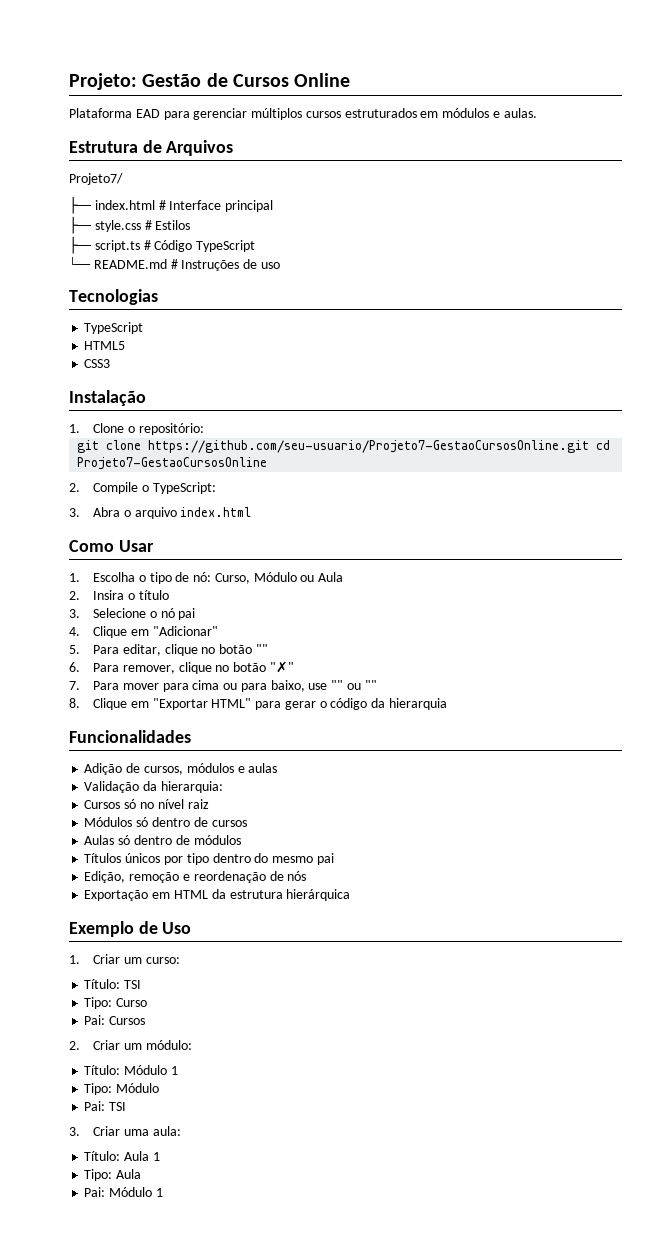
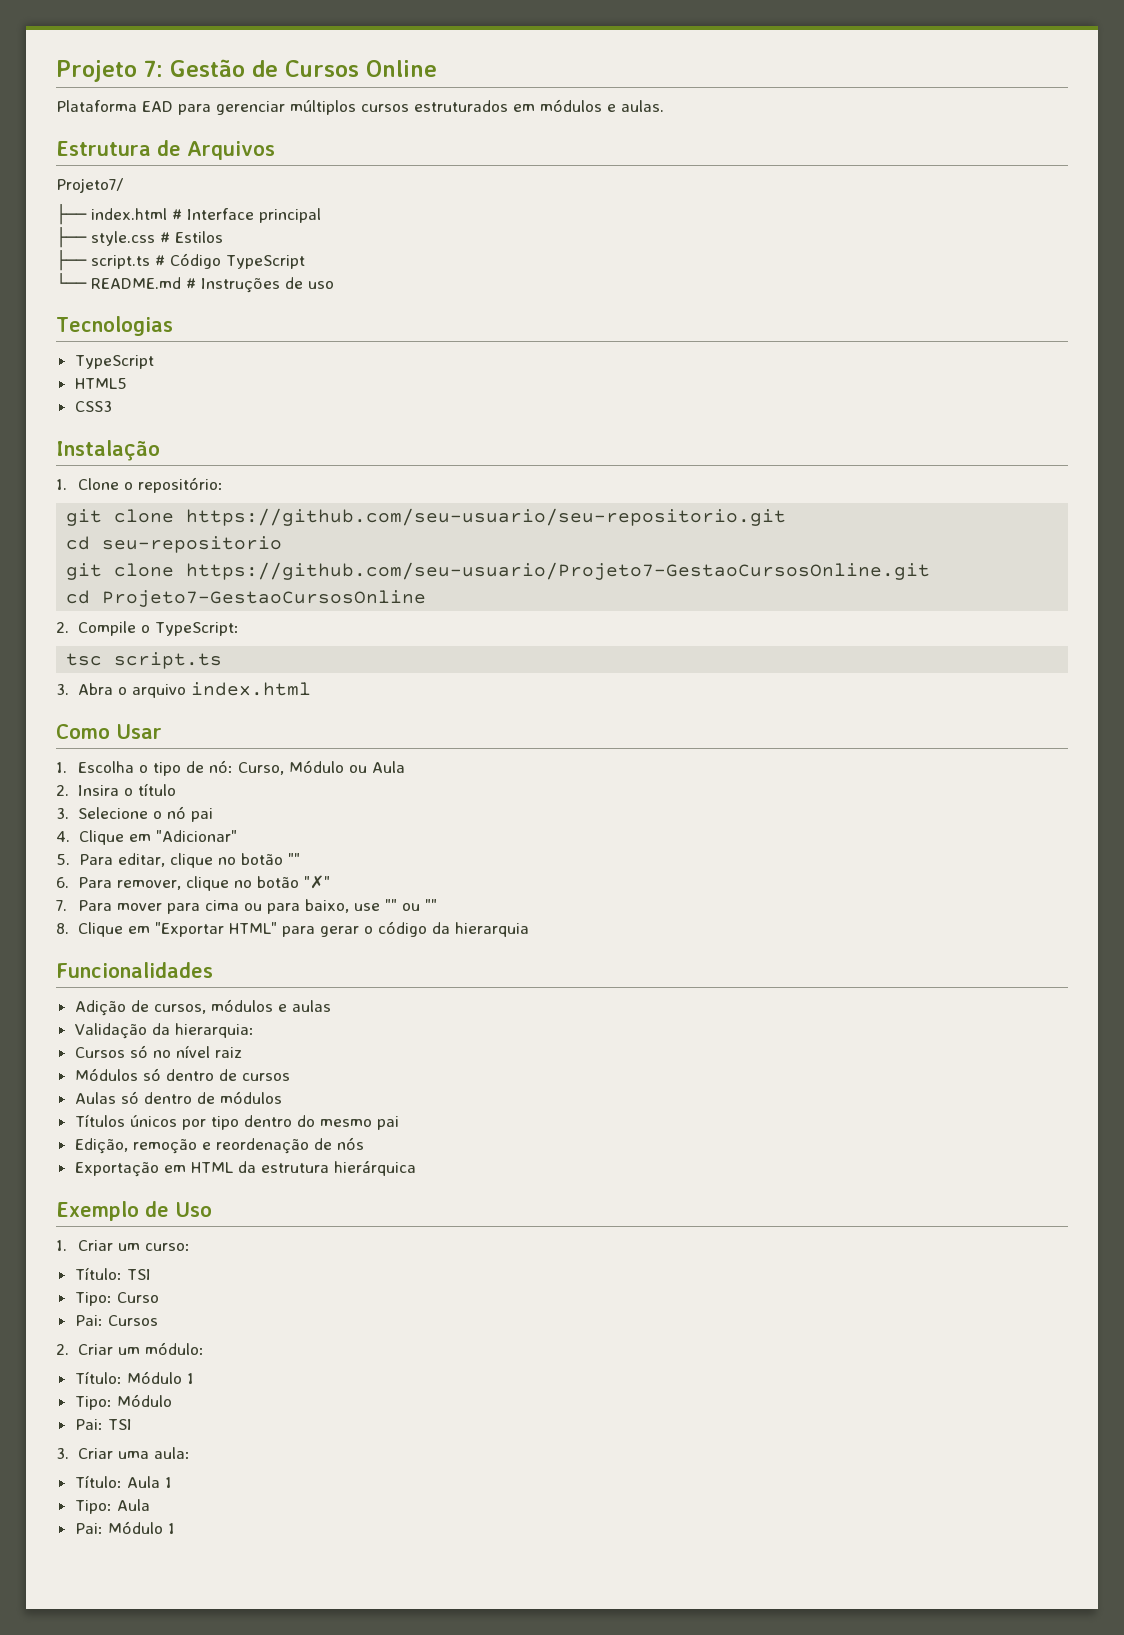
[69,73,137,90] Projeto: -> [56,60,163,82] Projeto 7:
(204, 429) none -> [66,508,787,526] [66,536,283,553] // git clone https://github.com/seu-usuario/seu-repositorio.git // cd seu-repositorio
(590, 446) none -> (931, 571) //
(216, 488) none -> [66,652,223,669] // tsc script.ts

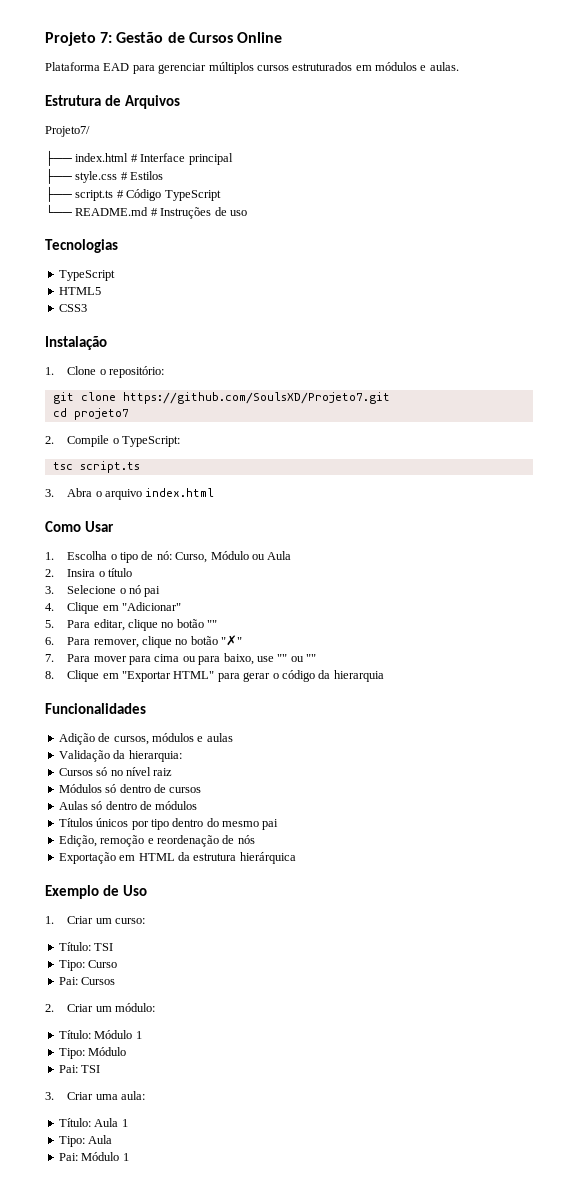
[186,508,787,526] [66,536,283,553] [66,562,931,580] [66,590,427,607] https://github.com/seu-usuario/seu-repositorio.git // cd seu-repositorio // git clone https://github.com/seu-usuario/Projeto7-GestaoCursosOnline.git // cd Projeto7-GestaoCursosOnline -> [122,392,390,404] [52,408,129,420] https://github.com/SoulsXD/Projeto7.git // cd projeto7

